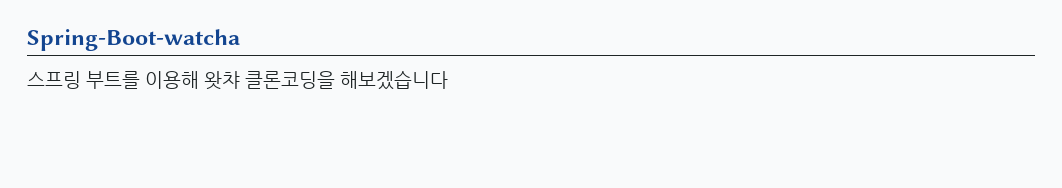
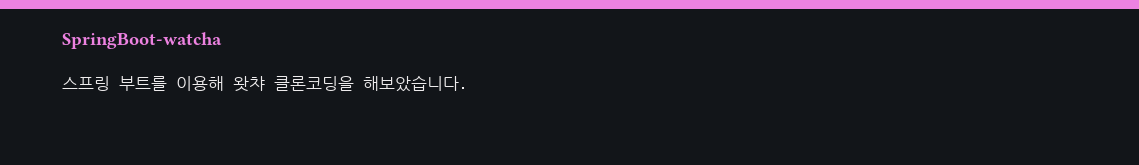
[27,29,240,51] Spring-Boot-watcha -> [62,32,222,49] SpringBoot-watcha
[340,70,448,90] 해보겠습니다 -> [363,75,468,92] 해보았습니다.

